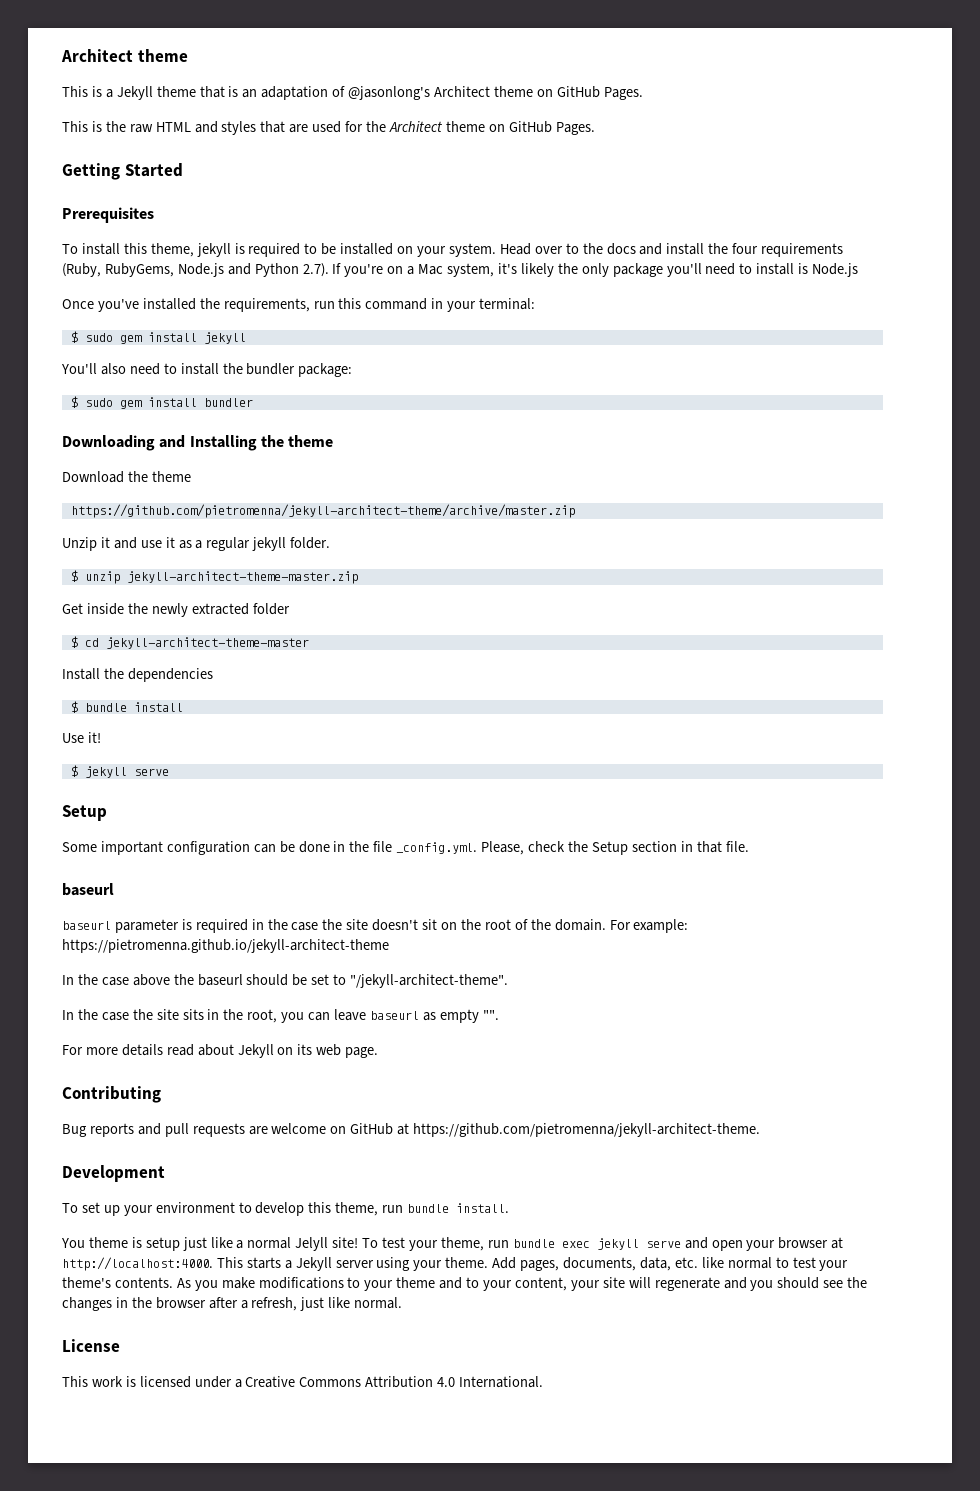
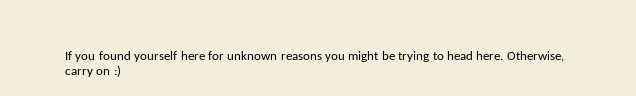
[61,49,188,62] [62,86,643,100] [62,121,595,135] [62,163,183,180] [62,207,154,223] [62,243,844,257] [62,263,859,277] [62,298,536,312] [70,331,246,344] [61,363,353,377] [70,396,253,409] [62,435,334,451] [62,471,191,483] [70,504,575,518] [62,537,331,551] [70,570,358,584] [62,603,290,617] [70,636,309,649] [62,668,213,682] [70,701,183,713] [62,732,101,743] [70,765,169,778] [62,805,107,821] [62,841,749,855] [62,883,114,896] [62,919,689,933] [62,939,389,953] [62,974,509,988] [62,1009,499,1023] [62,1044,379,1058] [62,1086,161,1103] [62,1123,761,1137] [62,1165,165,1182] [62,1202,510,1216] [61,1237,844,1251] [62,1257,849,1271] [62,1277,868,1291] [62,1297,403,1311] [62,1339,120,1352] [62,1376,544,1388] Architect theme // This is a Jekyll theme that is an adaptation of @jasonlong's Architect theme on GitHub Pages. // This is the raw HTML and styles that are used for the Architect theme on GitHub Pages. // Getting Started // Prerequisites // To install this theme, jekyll is required to be installed on your system. Head over to the docs and install the four requirements (Ruby, RubyGems, Node.js and Python 2.7). If you're on a Mac system, it's likely the only package you'll need to install is Node.js // Once you've installed the requirements, run this command in your terminal: // $ sudo gem install jekyll // You'll also need to install the bundler package: // $ sudo gem install bundler // Downloading and Installing the theme // Download the theme // https://github.com/pietromenna/jekyll-architect-theme/archive/master.zip // Unzip it and use it as a regular jekyll folder. // $ unzip jekyll-architect-theme-master.zip // Get inside the newly extracted folder // $ cd jekyll-architect-theme-master // Install the dependencies // $ bundle install // Use it! // $ jekyll serve // Setup // Some important configuration can be done in the file _config.yml. Please, check the Setup section in that file. // baseurl // baseurl parameter is required in the case the site doesn't sit on the root of the domain. For example: https://pietromenna.github.io/jekyll-architect-theme // In the case above the baseurl should be set to "/jekyll-architect-theme". // In the case the site sits in the root, you can leave baseurl as empty "". // For more details read about Jekyll on its web page. // Contributing // Bug reports and pull requests are welcome on GitHub at https://github.com/pietromenna/jekyll-architect-theme. // Development // To set up your environment to develop this theme, run bundle install. // You theme is setup just like a normal Jelyll site! To test your theme, run bundle exec jekyll serve and open your browser at http://localhost:4000. This starts a Jekyll server using your theme. Add pages, documents, data, etc. like normal to test your theme's contents. As you make modifications to your theme and to your content, your site will regenerate and you should see the changes in the browser after a refresh, just like normal. // License // This work is licensed under a Creative Commons Attribution 4.0 International. -> [65,51,564,62] [65,65,121,77] If you found yourself here for unknown reasons you might be trying to head here. Otherwise, carry on :)

